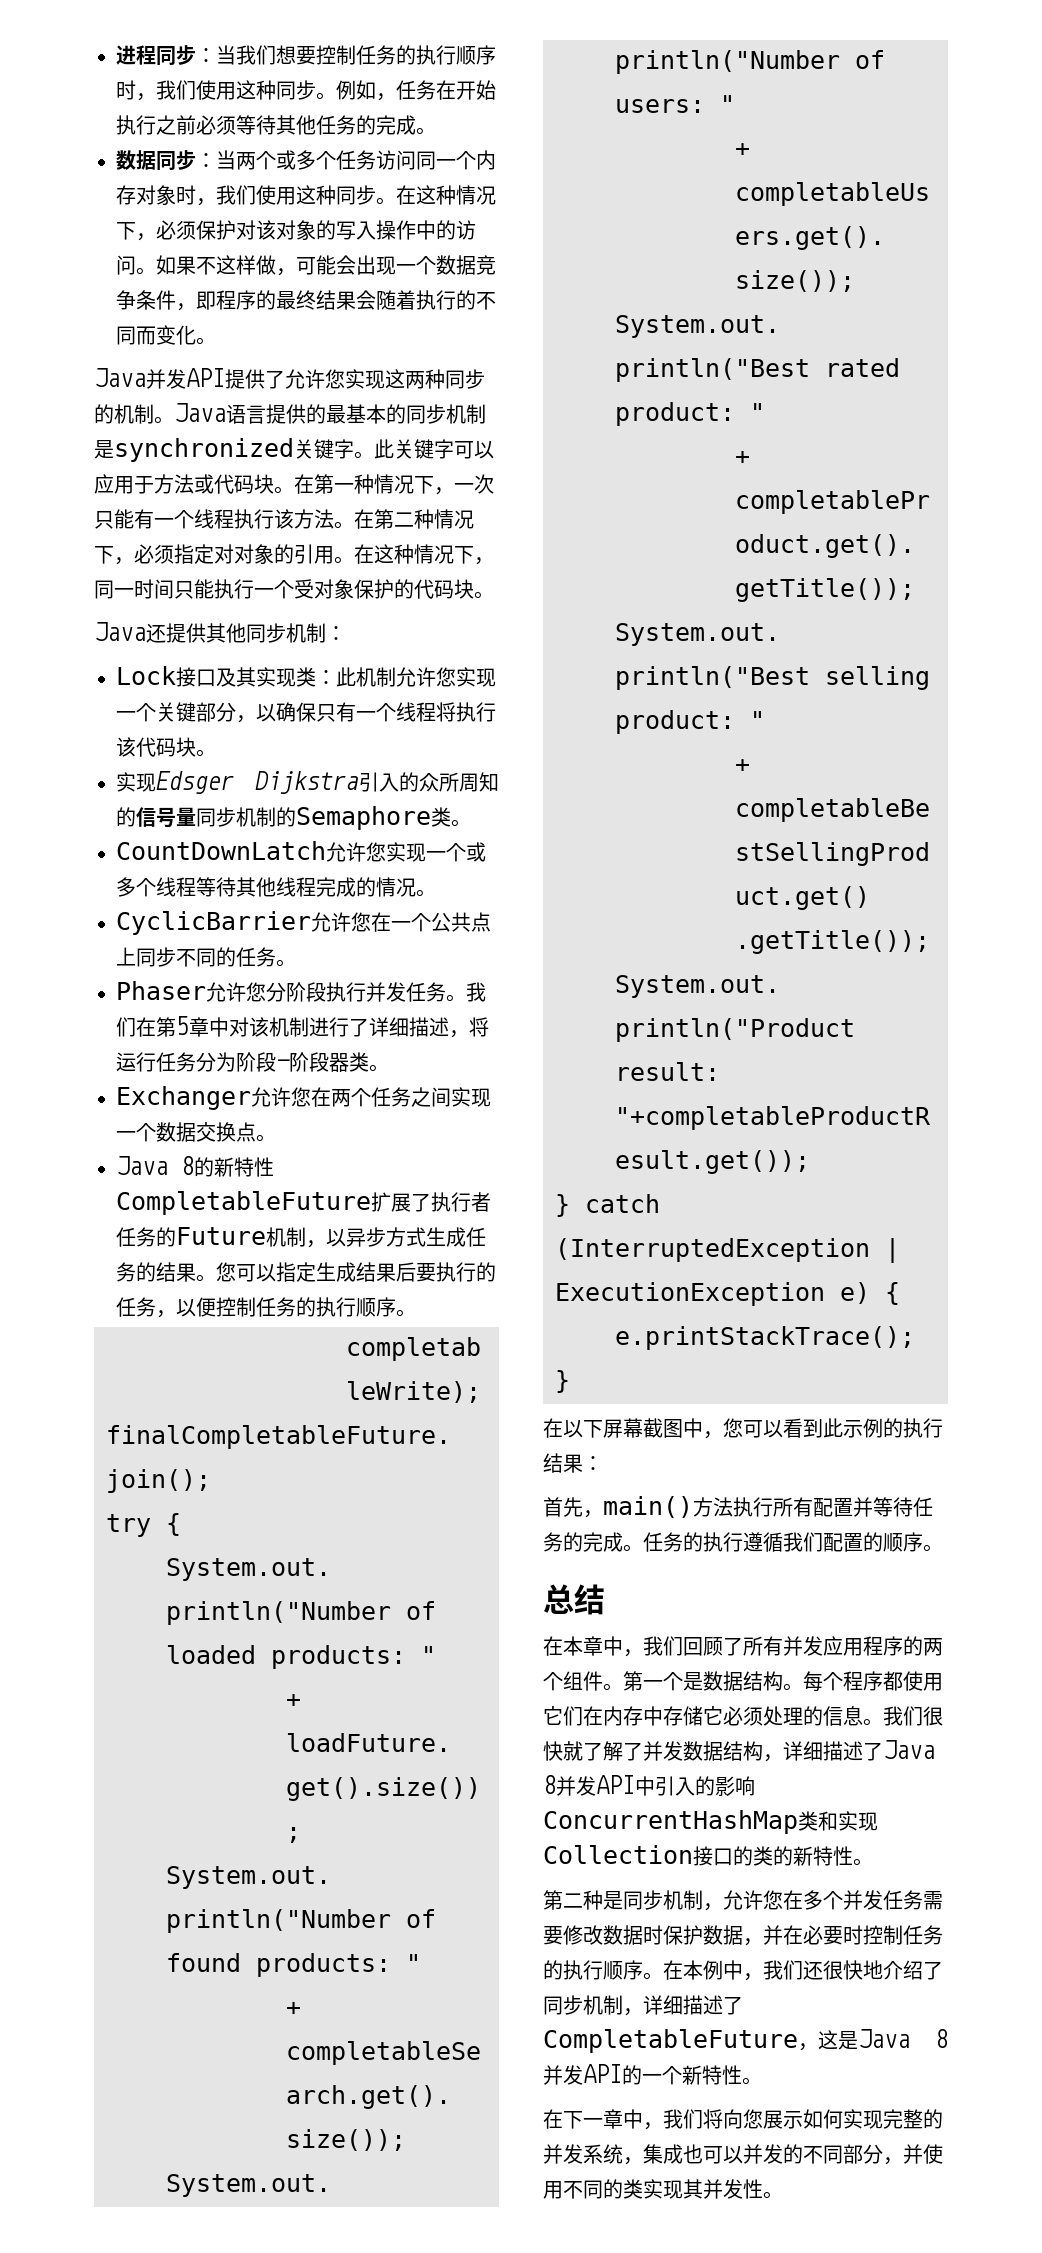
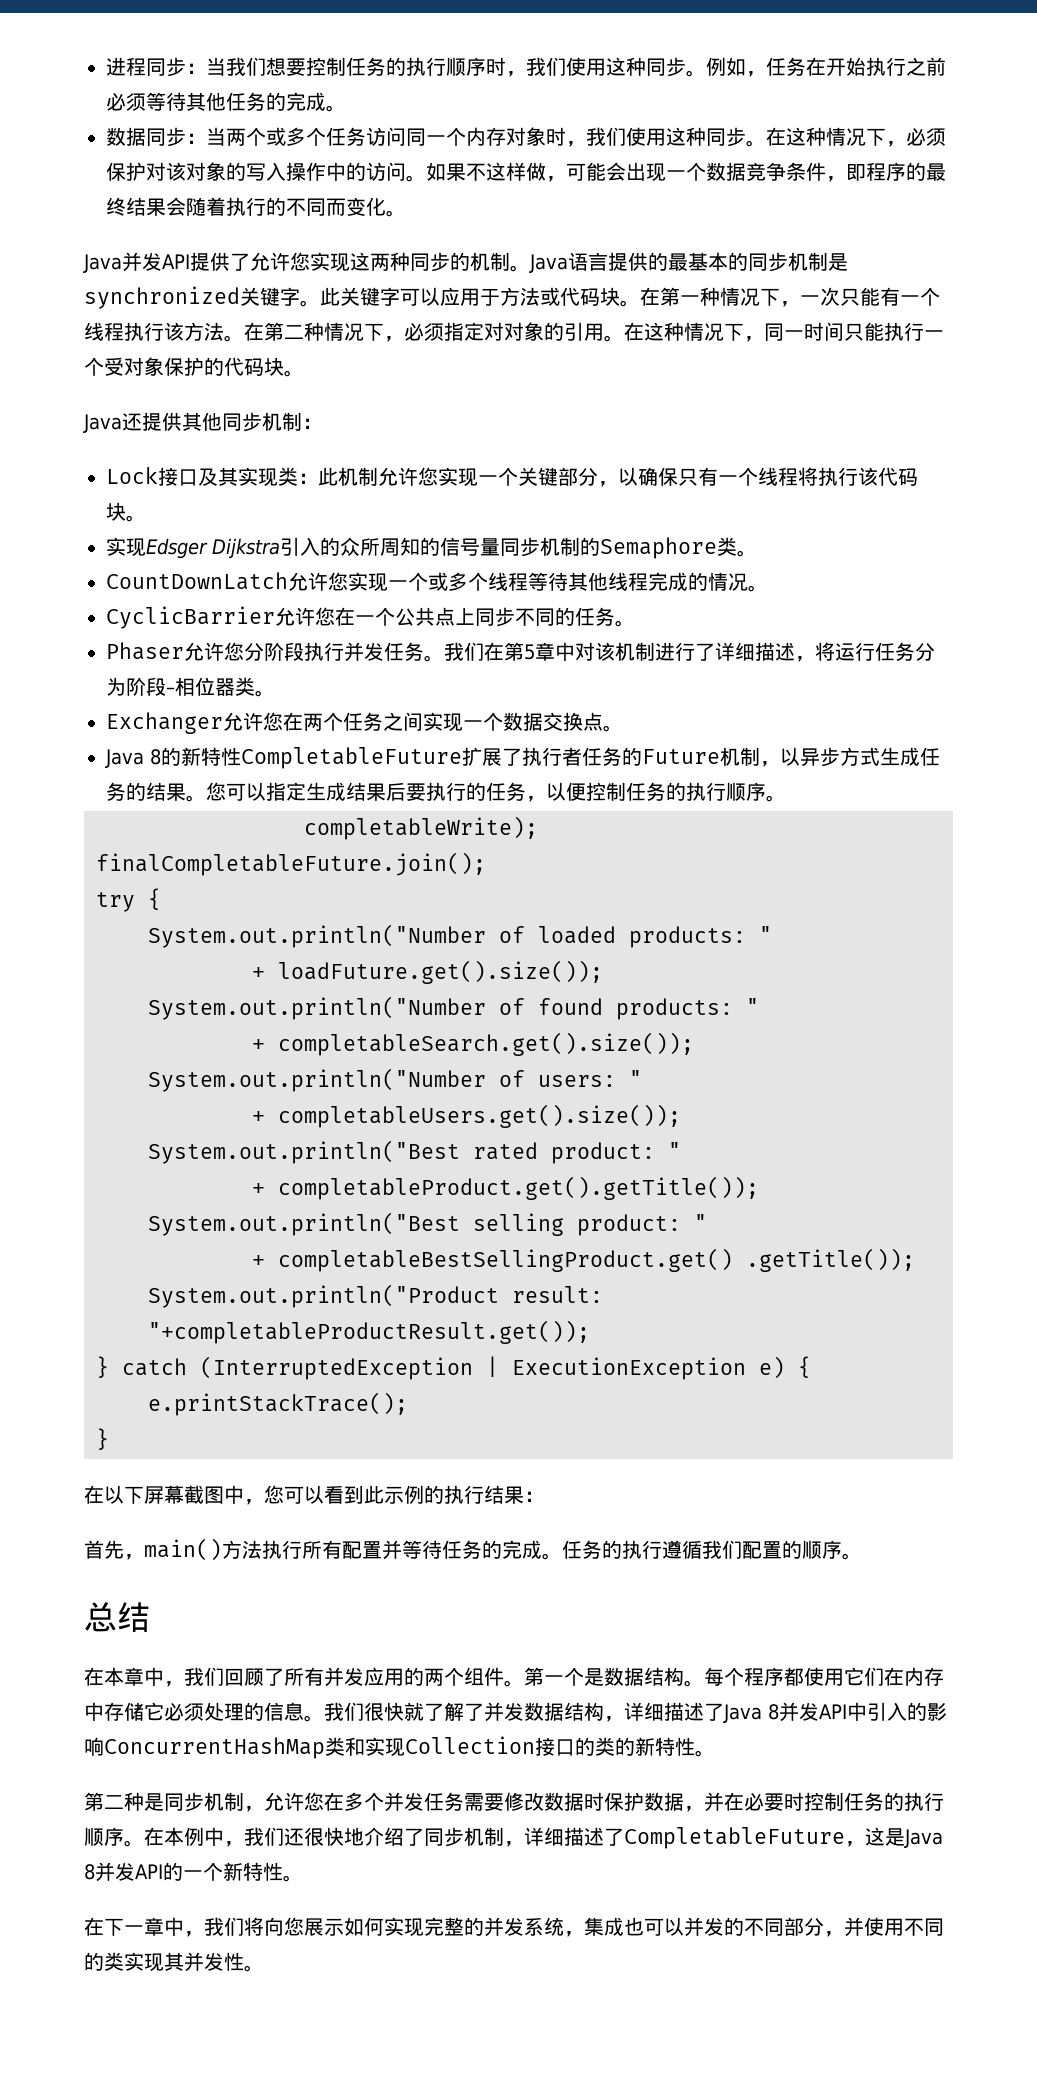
[289,1052,329,1072] 阶段 -> [175,677,215,696] 相位
[863,1636,903,1656] 程序 -> (404, 1677) none

